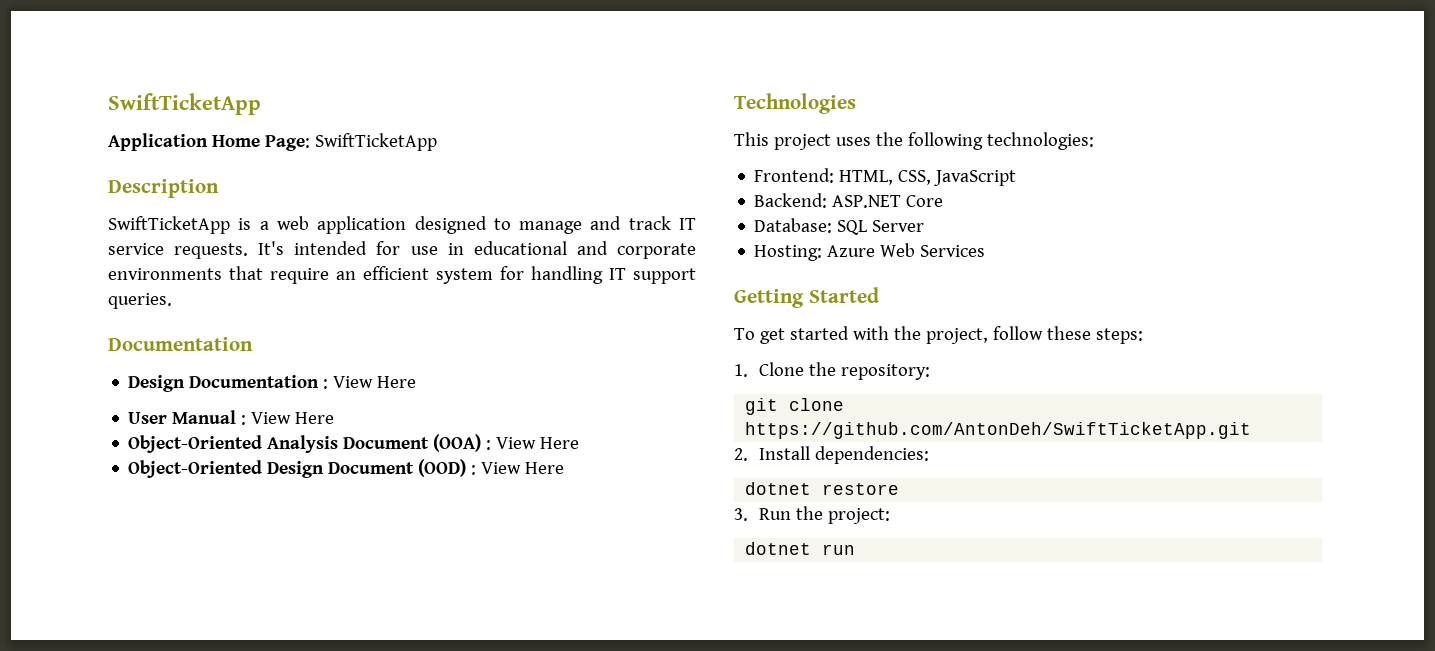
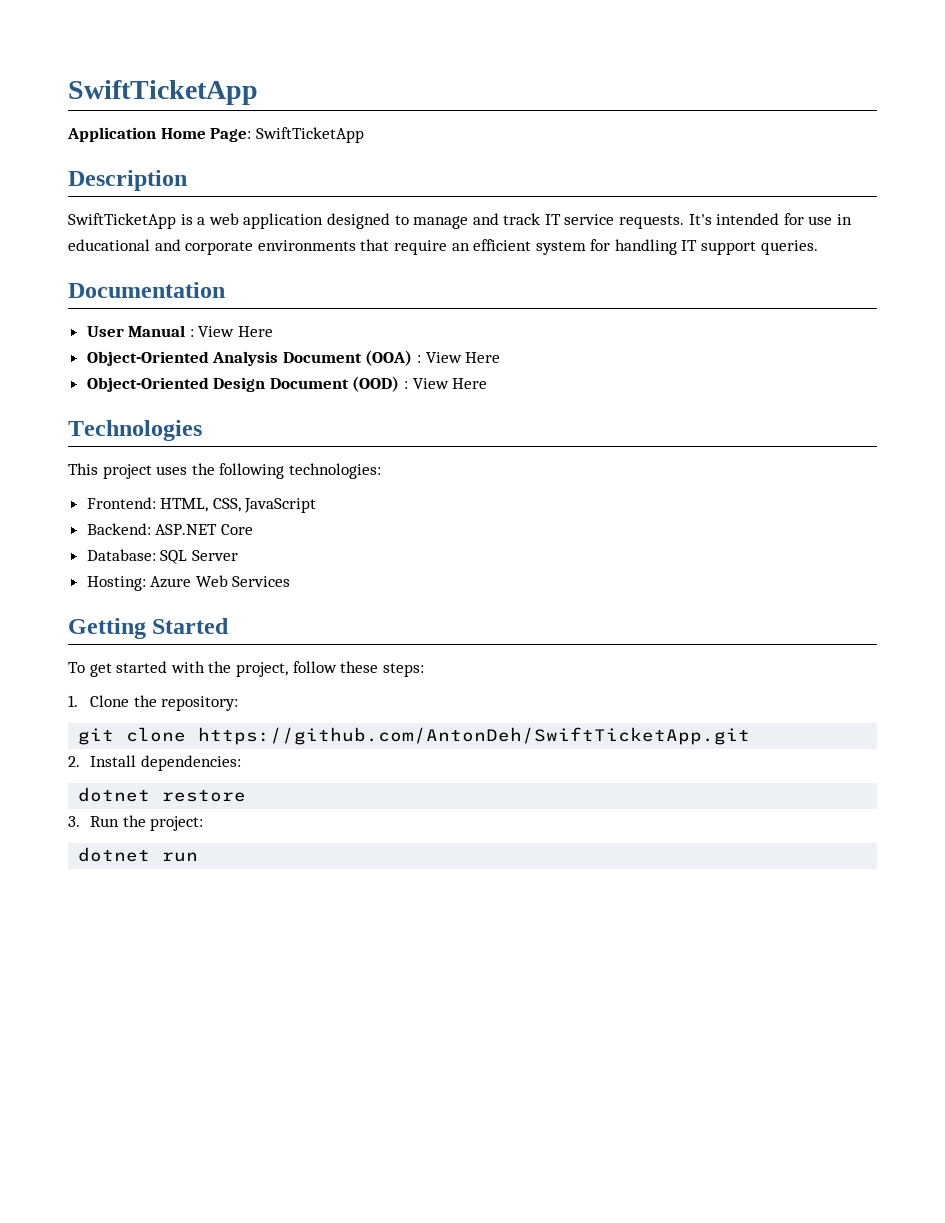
[128,375,417,392] // Design Documentation : View Here -> (225, 290) none

